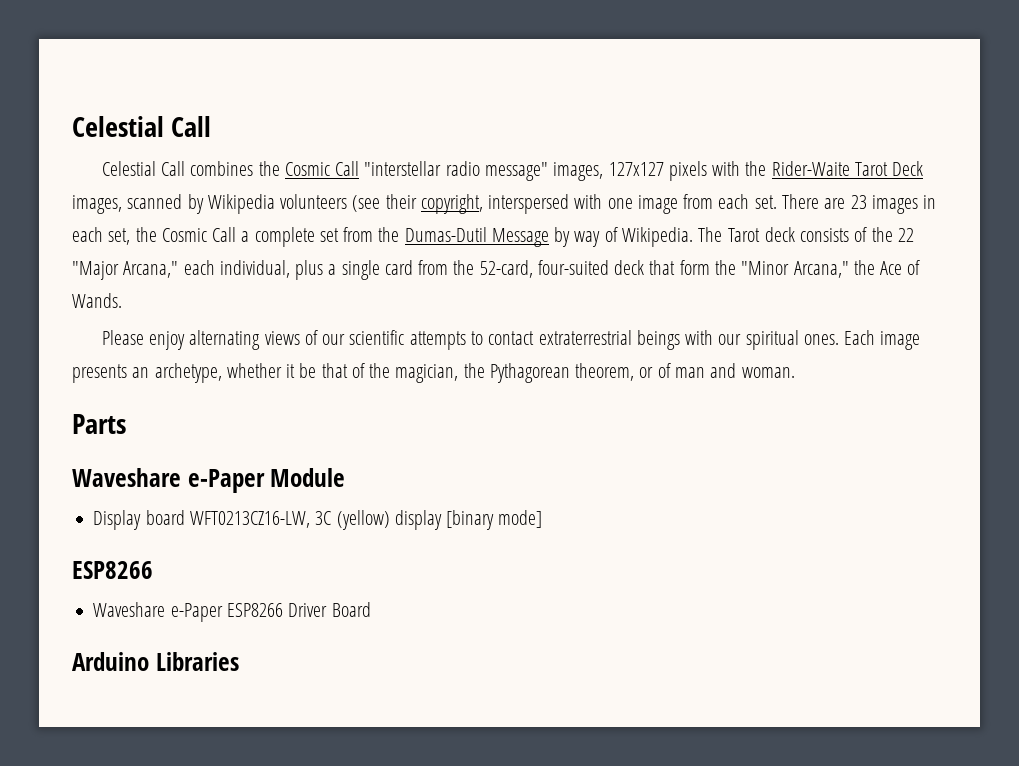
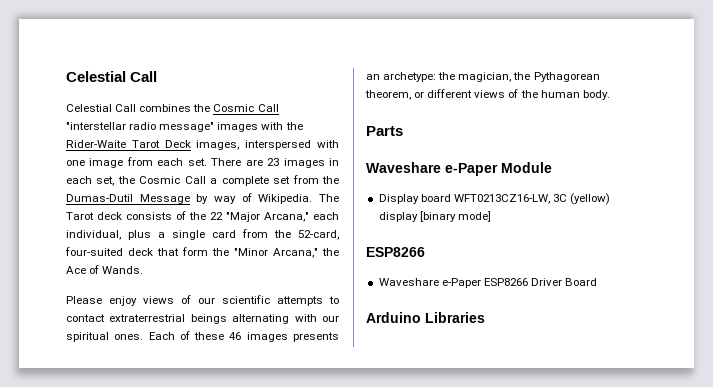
[553,161,707,181] images, 127x127 pixels -> [217,122,259,132] images
[127,194,483,214] scanned by Wikipedia volunteers (see their copyright, -> (240, 145) none
[189,330,261,350] alternating -> (137, 301) none
(680, 340) none -> [232,314,290,324] alternating
[880,331,921,350] [72,363,365,383] image presents an archetype, whether it be that of -> [179,331,339,342] [366,72,437,82] of these 46 images presents an archetype:
[657,363,795,378] of man and woman. -> [427,89,610,100] different views of the human body.

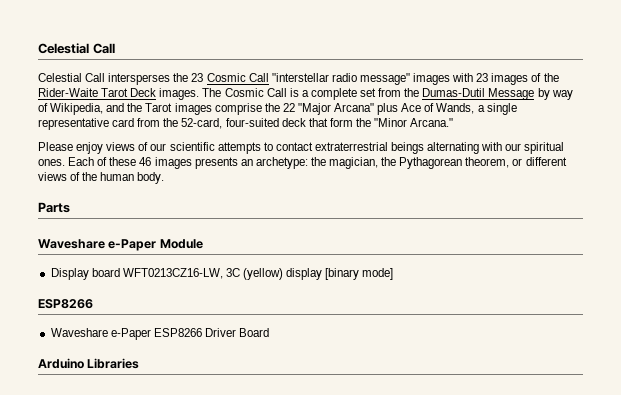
[139,104,211,112] combines the -> [108,73,204,85] intersperses the 23
(284, 126) none -> [476,73,542,85] 23 images of
[196,140,339,150] [66,157,340,168] [66,176,206,186] images, interspersed with one image from each set. There are 23 images in each set, the Cosmic Call -> [159,88,299,100] images. The Cosmic Call is
[258,194,339,204] [66,211,339,222] [66,230,151,240] Wikipedia. The Tarot deck consists of the 22 "Major Arcana," each individual, plus -> [50,103,475,115] Wikipedia, and the Tarot images comprise the 22 "Major Arcana" plus Ace of Wands,
(205, 235) none -> [38,118,109,130] representative
[273,248,339,258] [66,265,144,274] Arcana," the Ace of Wands. -> [410,118,454,127] Arcana."

